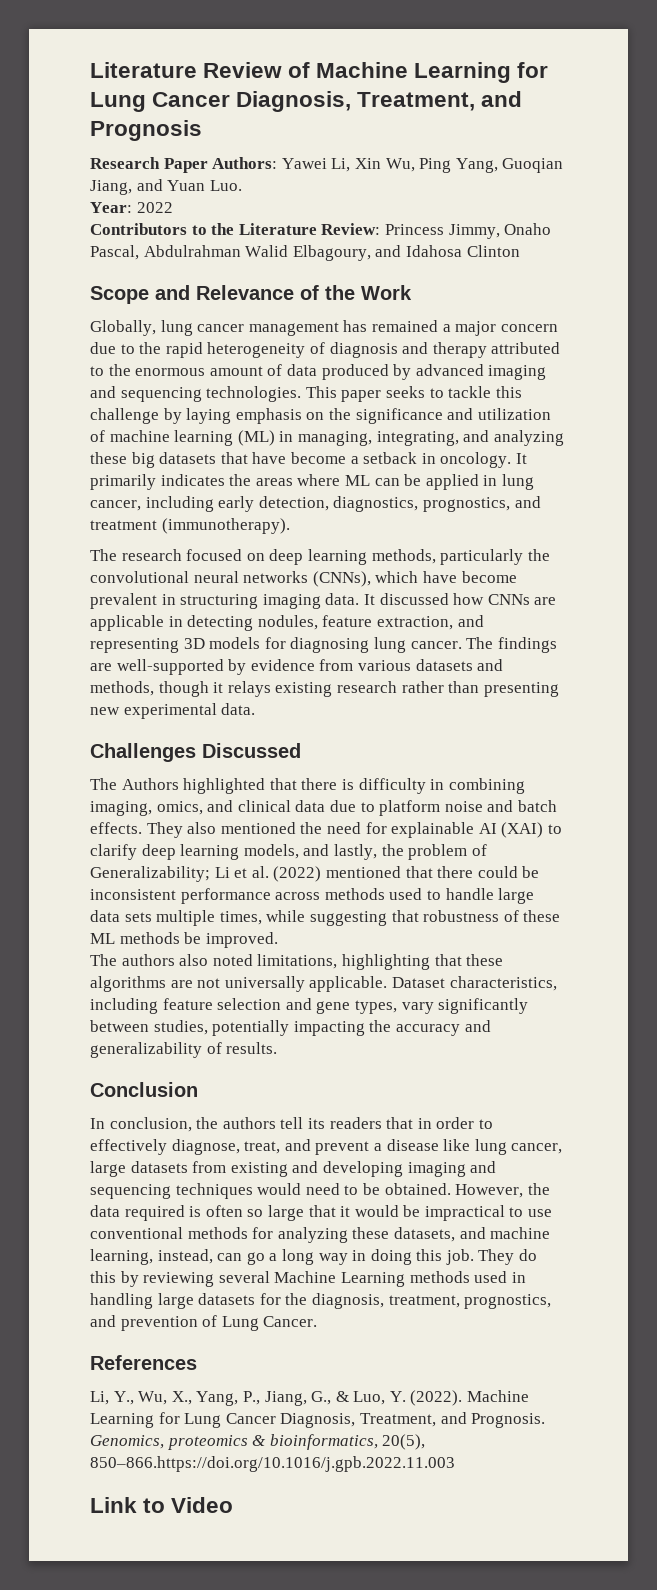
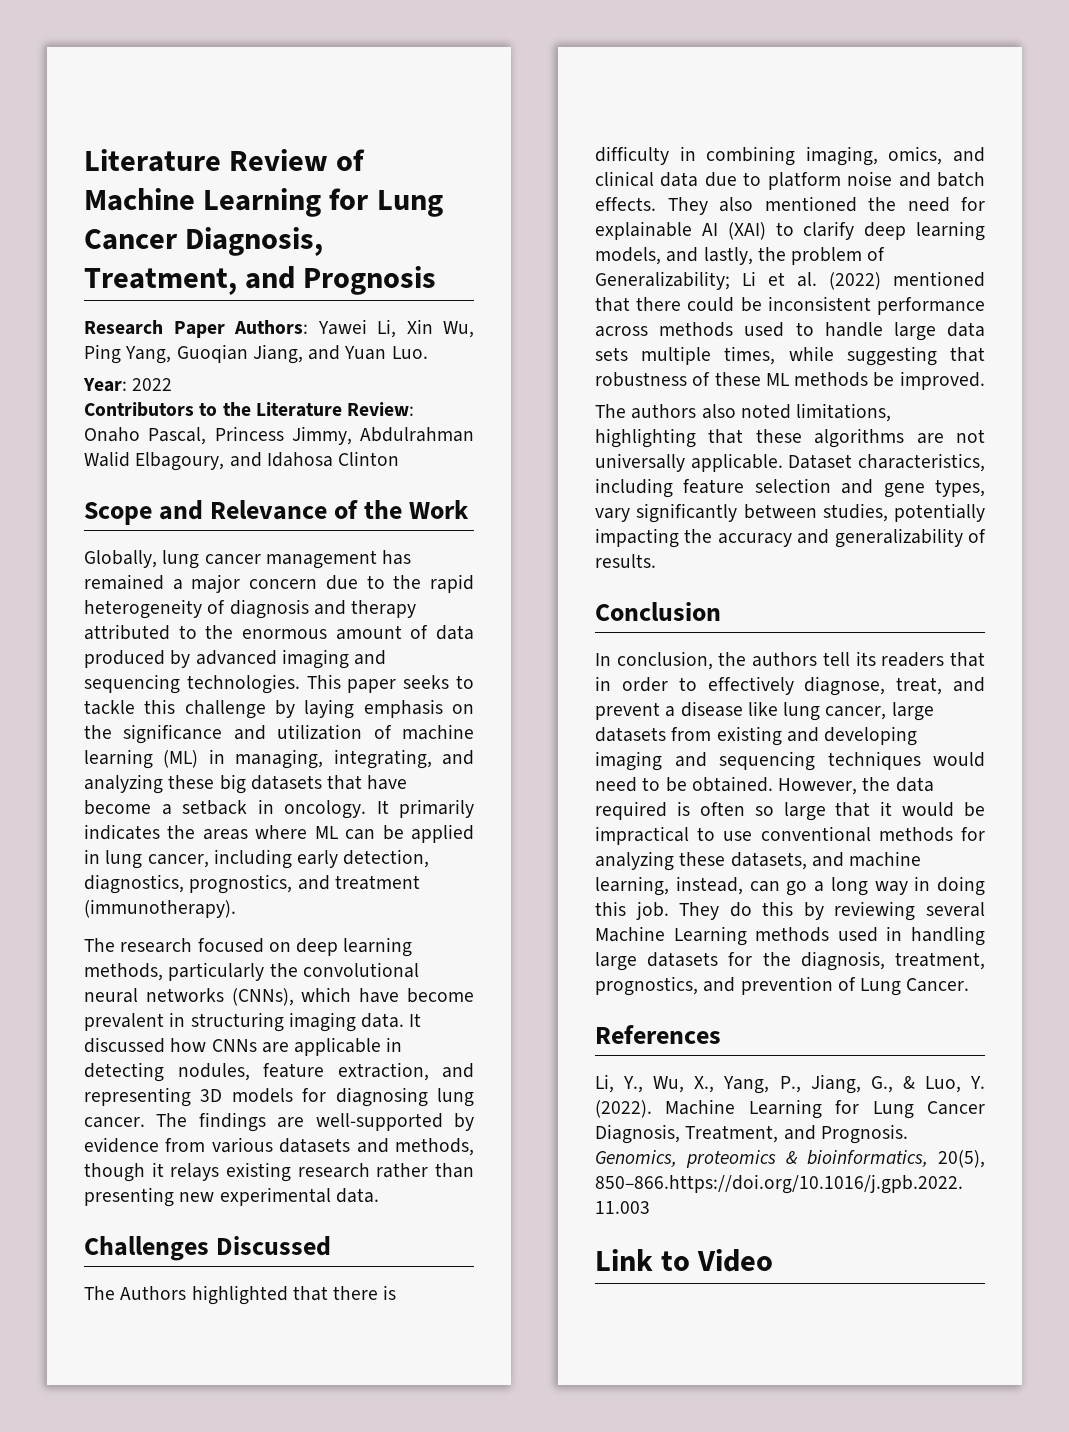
[384,223,552,239] [90,245,139,260] Princess Jimmy, Onaho Pascal, -> [84,426,352,445] Onaho Pascal, Princess Jimmy,

